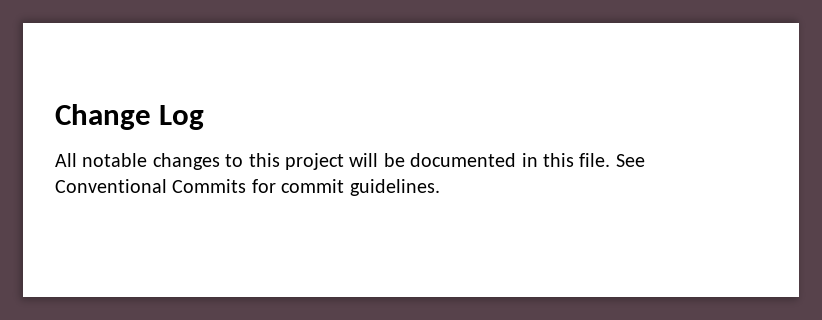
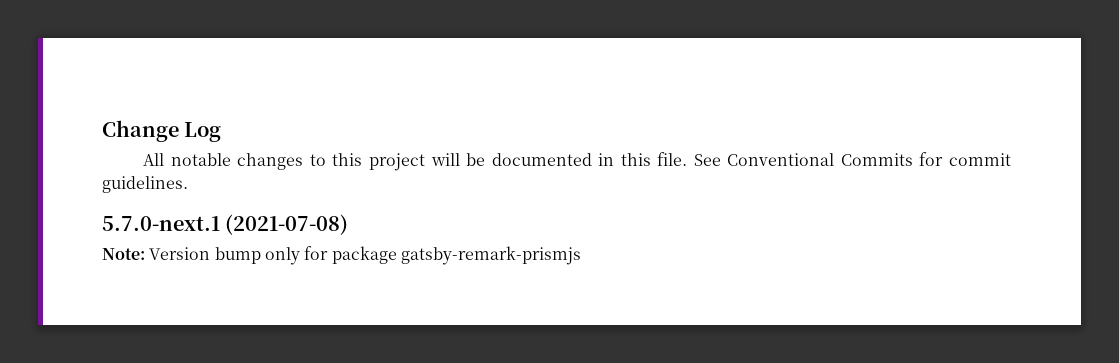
(440, 187) none -> [102,214,349,235] [102,246,581,265] // 5.7.0-next.1 (2021-07-08) // Note: Version bump only for package gatsby-remark-prismjs

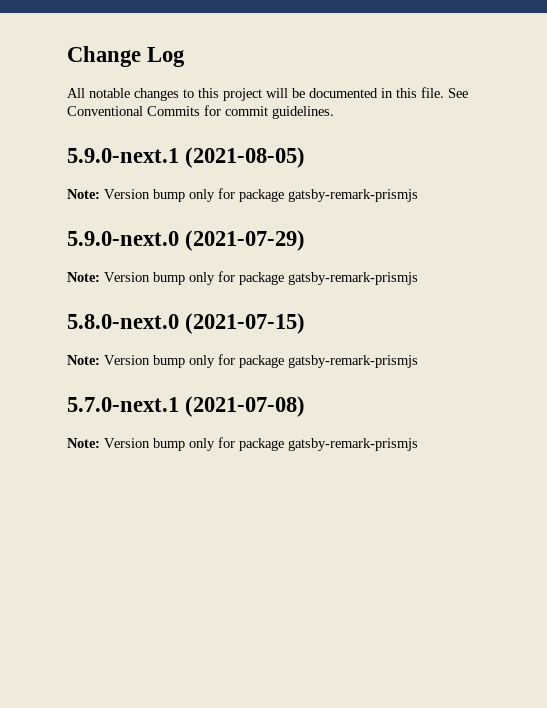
(188, 184) none -> [67,147,306,168] [67,188,418,202] [67,230,306,251] [67,271,418,285] [67,313,306,334] [67,354,418,368] // 5.9.0-next.1 (2021-08-05) // Note: Version bump only for package gatsby-remark-prismjs // 5.9.0-next.0 (2021-07-29) // Note: Version bump only for package gatsby-remark-prismjs // 5.8.0-next.0 (2021-07-15) // Note: Version bump only for package gatsby-remark-prismjs

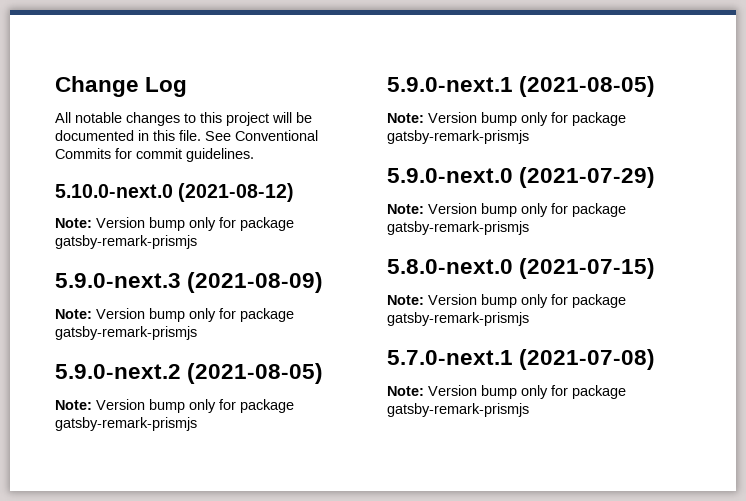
(334, 112) none -> [55,183,295,202] [55,217,294,231] [55,235,197,249] [55,272,324,293] [55,308,294,322] [55,326,197,340] [55,363,324,384] [55,399,294,413] [55,417,197,431] // 5.10.0-next.0 (2021-08-12) // Note: Version bump only for package gatsby-remark-prismjs // 5.9.0-next.3 (2021-08-09) // Note: Version bump only for package gatsby-remark-prismjs // 5.9.0-next.2 (2021-08-05) // Note: Version bump only for package gatsby-remark-prismjs

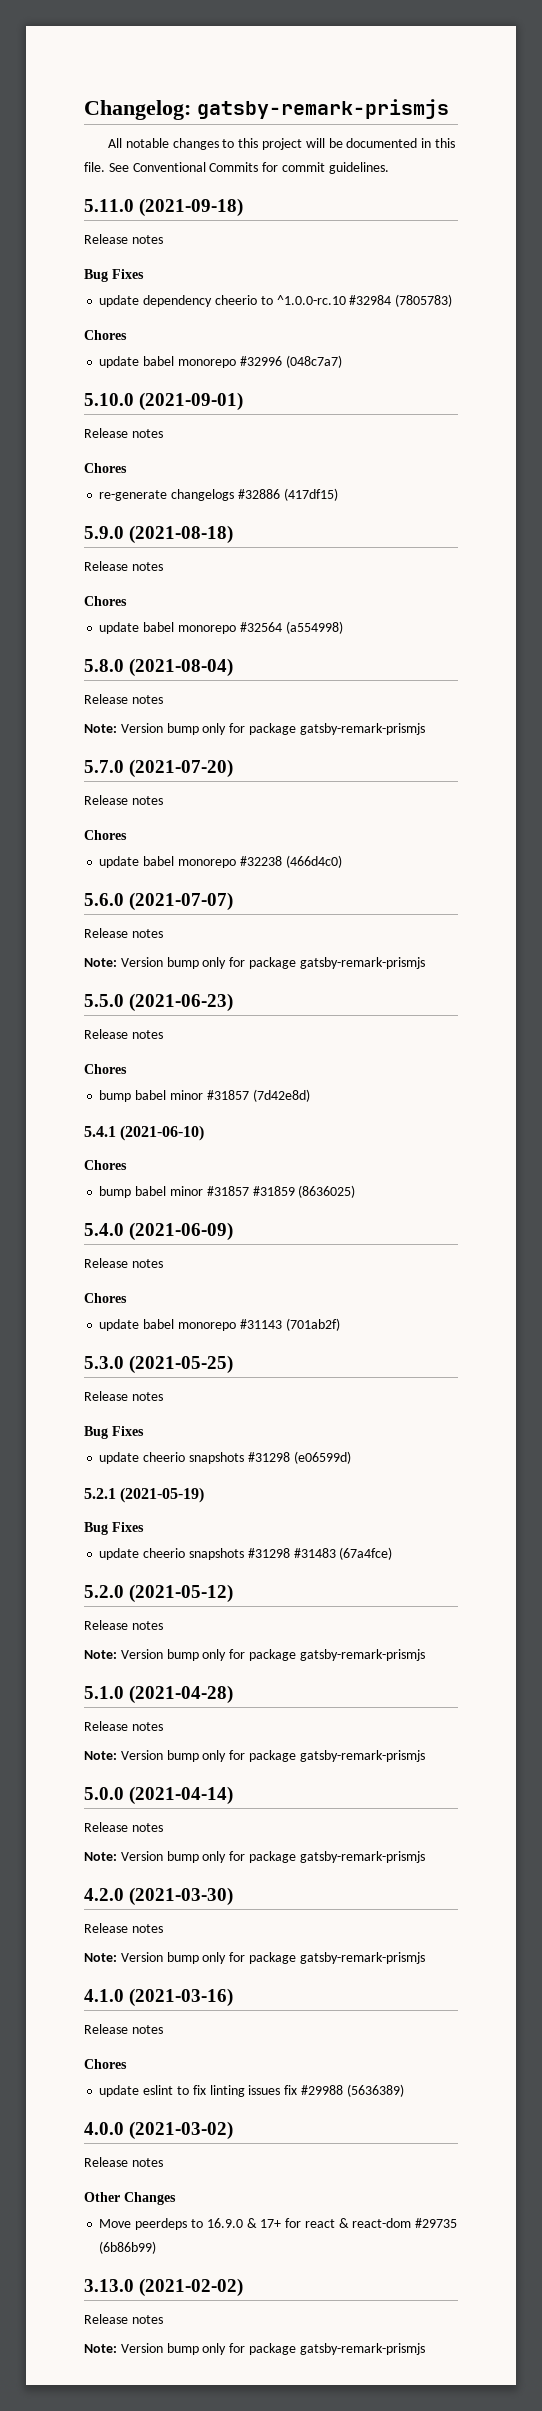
[55,76,188,97] Change Log -> [84,99,449,120] Changelog: gatsby-remark-prismjs
[55,183,295,202] [55,217,294,231] [55,235,197,249] [55,272,324,293] [55,308,294,322] [55,326,197,340] [55,363,324,384] [55,399,294,413] [55,417,197,431] [387,76,656,97] [387,112,626,126] [387,130,529,144] [387,167,656,188] [387,203,626,217] [387,221,529,235] [387,258,656,279] [387,294,626,308] [387,312,529,326] [387,349,656,370] 5.10.0-next.0 (2021-08-12) // Note: Version bump only for package gatsby-remark-prismjs // 5.9.0-next.3 (2021-08-09) // Note: Version bump only for package gatsby-remark-prismjs // 5.9.0-next.2 (2021-08-05) // Note: Version bump only for package gatsby-remark-prismjs // 5.9.0-next.1 (2021-08-05) // Note: Version bump only for package gatsby-remark-prismjs // 5.9.0-next.0 (2021-07-29) // Note: Version bump only for package gatsby-remark-prismjs // 5.8.0-next.0 (2021-07-15) // Note: Version bump only for package gatsby-remark-prismjs // 5.7.0-next.1 (2021-07-08) -> [84,198,244,217] [84,234,163,244] [84,269,144,282] [99,294,453,307] [84,330,127,340] [99,355,342,368] [84,392,244,411] [84,428,163,438] [84,463,127,473] [99,488,338,501] [84,525,234,544] [84,561,163,571] [84,596,127,606] [99,621,343,634] [84,658,234,677] [84,694,163,704] [84,723,425,735] [84,759,234,778] [84,795,163,805] [84,830,127,840] [99,855,342,868] [84,892,234,911] [84,928,163,938] [84,957,425,969] [84,993,234,1012] [84,1029,163,1039] [84,1064,127,1074] [99,1089,310,1102] [84,1125,205,1141] [84,1160,127,1170] [99,1185,356,1198] [84,1222,234,1241] [84,1258,163,1268] [84,1293,127,1303] [99,1318,340,1331] [84,1355,234,1374] [84,1391,163,1401] [84,1426,144,1439] [99,1451,351,1464] [84,1487,205,1503] [84,1522,144,1535] [99,1547,393,1560] [84,1584,234,1603] [84,1620,163,1630] [84,1649,425,1661] [84,1685,234,1704] [84,1721,163,1731] [84,1750,425,1762] [84,1786,234,1805] [84,1822,163,1832] [84,1851,425,1863] [84,1887,234,1906] [84,1923,163,1933] [84,1952,425,1964] [84,1988,234,2007] [84,2024,163,2034] [84,2059,127,2069] [99,2084,404,2097] [84,2121,234,2140] [84,2157,163,2167] [84,2192,176,2205] [99,2218,458,2230] [99,2241,157,2254] [84,2278,244,2297] [84,2314,163,2324] 5.11.0 (2021-09-18) // Release notes // Bug Fixes // update dependency cheerio to ^1.0.0-rc.10 #32984 (7805783) // Chores // update babel monorepo #32996 (048c7a7) // 5.10.0 (2021-09-01) // Release notes // Chores // re-generate changelogs #32886 (417df15) // 5.9.0 (2021-08-18) // Release notes // Chores // update babel monorepo #32564 (a554998) // 5.8.0 (2021-08-04) // Release notes // Note: Version bump only for package gatsby-remark-prismjs // 5.7.0 (2021-07-20) // Release notes // Chores // update babel monorepo #32238 (466d4c0) // 5.6.0 (2021-07-07) // Release notes // Note: Version bump only for package gatsby-remark-prismjs // 5.5.0 (2021-06-23) // Release notes // Chores // bump babel minor #31857 (7d42e8d) // 5.4.1 (2021-06-10) // Chores // bump babel minor #31857 #31859 (8636025) // 5.4.0 (2021-06-09) // Release notes // Chores // update babel monorepo #31143 (701ab2f) // 5.3.0 (2021-05-25) // Release notes // Bug Fixes // update cheerio snapshots #31298 (e06599d) // 5.2.1 (2021-05-19) // Bug Fixes // update cheerio snapshots #31298 #31483 (67a4fce) // 5.2.0 (2021-05-12) // Release notes // Note: Version bump only for package gatsby-remark-prismjs // 5.1.0 (2021-04-28) // Release notes // Note: Version bump only for package gatsby-remark-prismjs // 5.0.0 (2021-04-14) // Release notes // Note: Version bump only for package gatsby-remark-prismjs // 4.2.0 (2021-03-30) // Release notes // Note: Version bump only for package gatsby-remark-prismjs // 4.1.0 (2021-03-16) // Release notes // Chores // update eslint to fix linting issues fix #29988 (5636389) // 4.0.0 (2021-03-02) // Release notes // Other Changes // Move peerdeps to 16.9.0 & 17+ for react & react-dom #29735 (6b86b99) // 3.13.0 (2021-02-02) // Release notes

